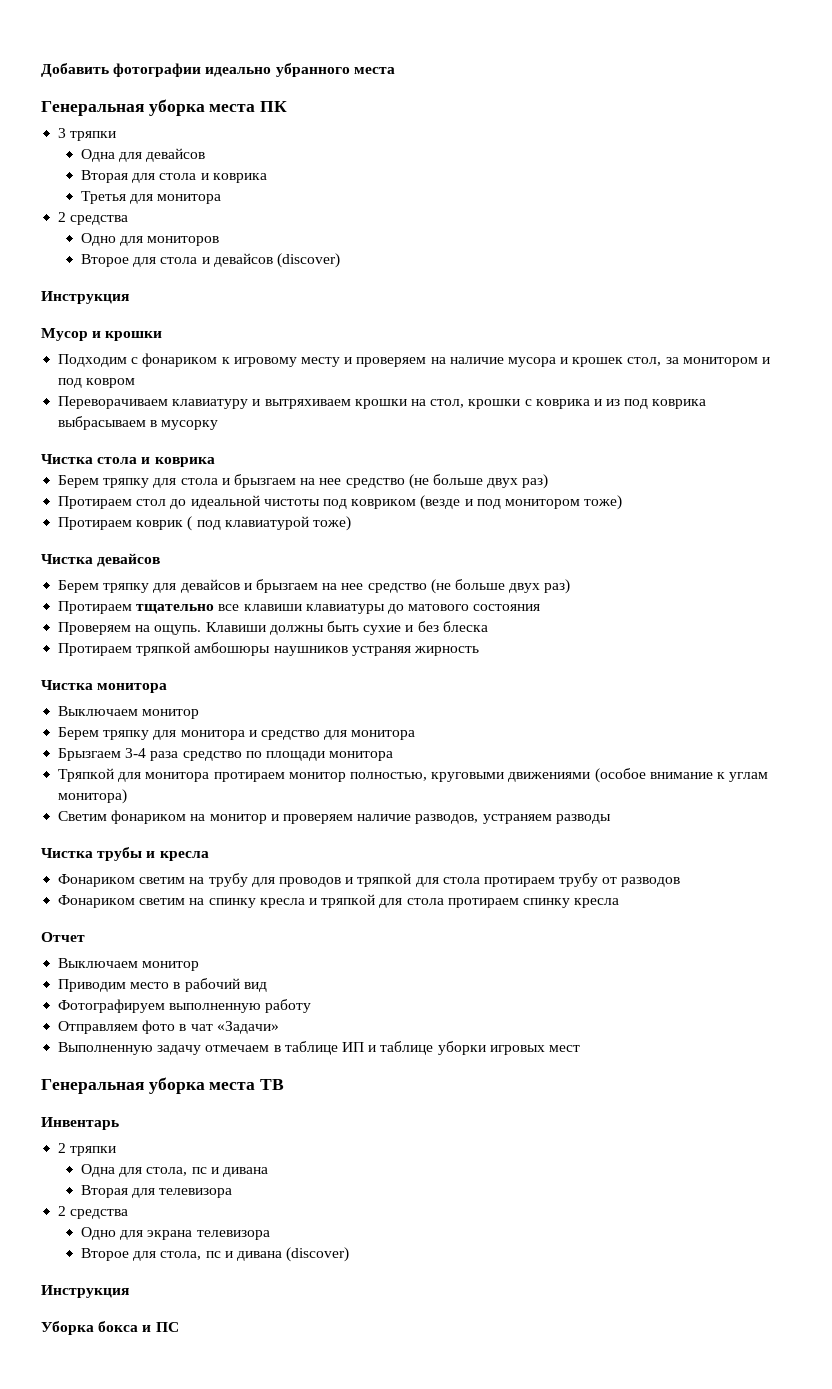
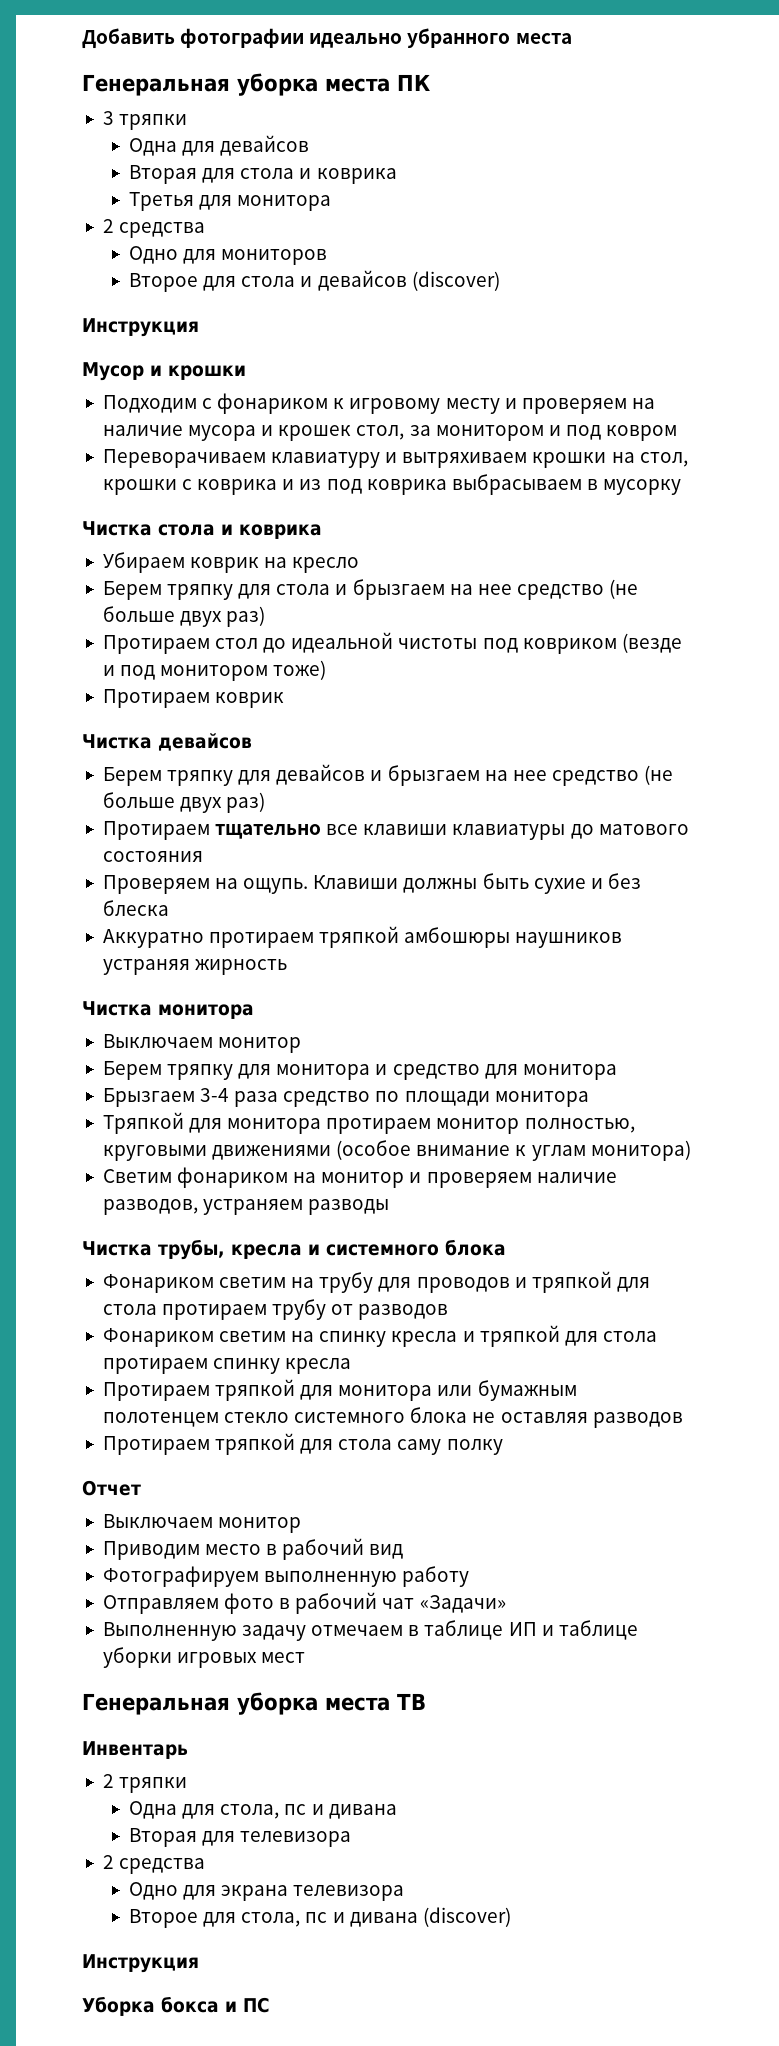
(215, 462) none -> [102,552,360,573] // Убираем коврик на кресло
[187,516,351,531] ( под клавиатурой тоже) -> (285, 700) none
[58,643,133,656] Протираем -> [102,929,315,948] Аккуратно протираем
[97,847,209,861] трубы и кресла -> [158,1239,506,1260] трубы, кресла и системного блока
(620, 903) none -> [102,1379,577,1401] [102,1407,683,1428] [102,1433,503,1455] // Протираем тряпкой для монитора или бумажным полотенцем стекло системного блока не оставляя разводов // Протираем тряпкой для стола саму полку
(187, 1027) none -> [295,1592,378,1614] рабочий

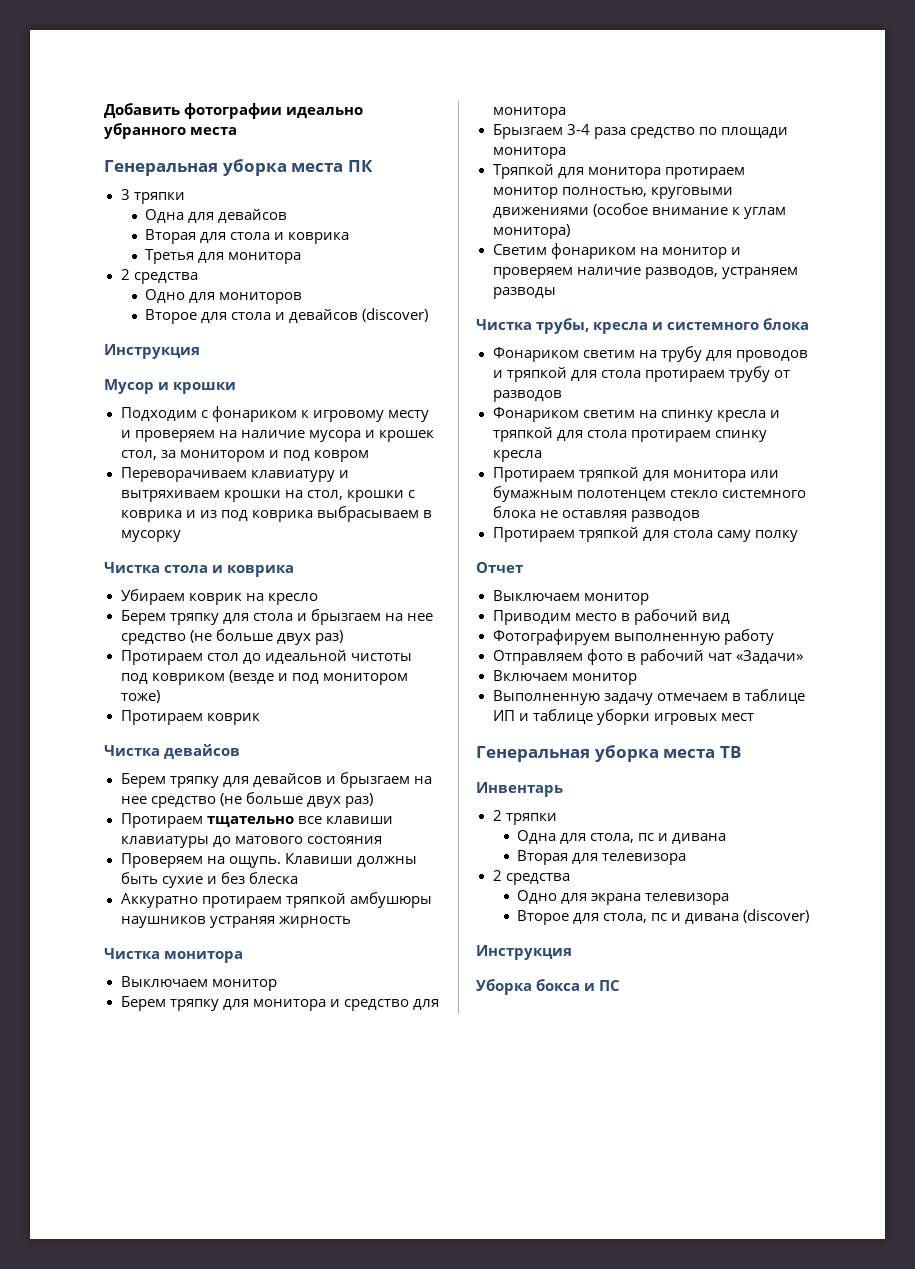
[404,927,511,948] амбошюры -> [349,892,432,908] амбушюры
(506, 1604) none -> [492,670,637,685] // Включаем монитор

